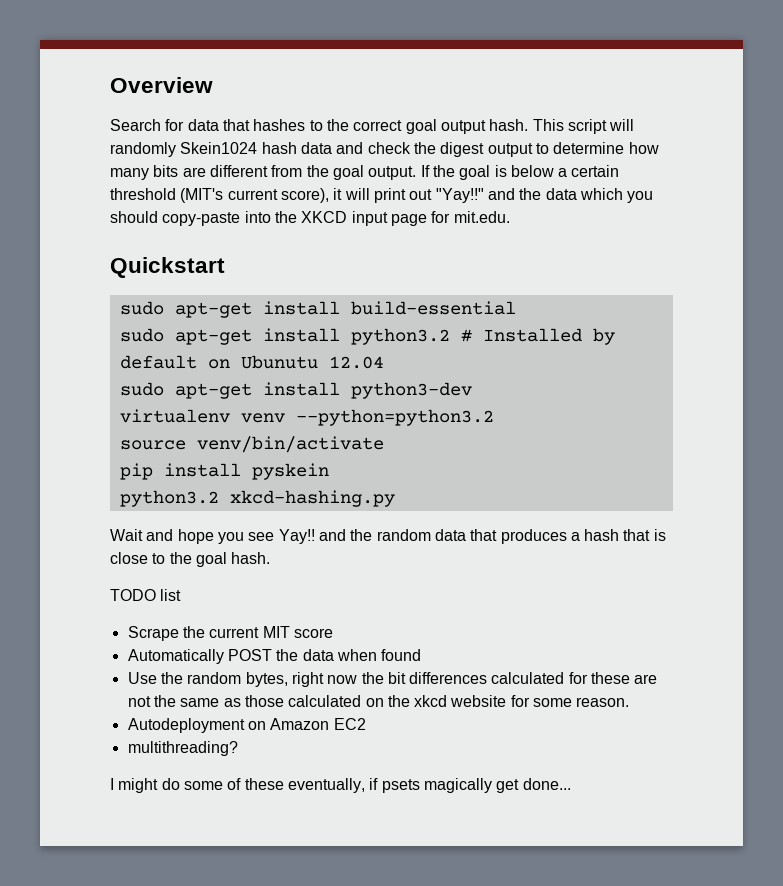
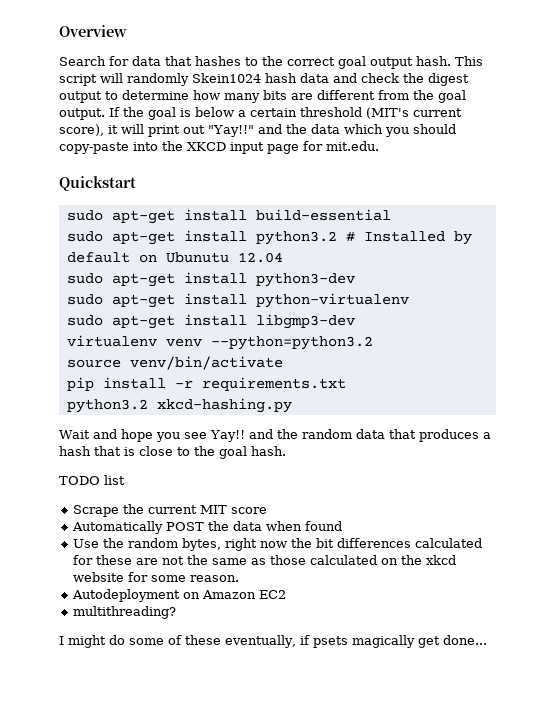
(472, 390) none -> [66,293,409,308] [66,314,355,329] // sudo apt-get install python-virtualenv // sudo apt-get install libgmp3-dev
[251,463,329,480] pyskein -> [174,377,346,391] -r requirements.txt

